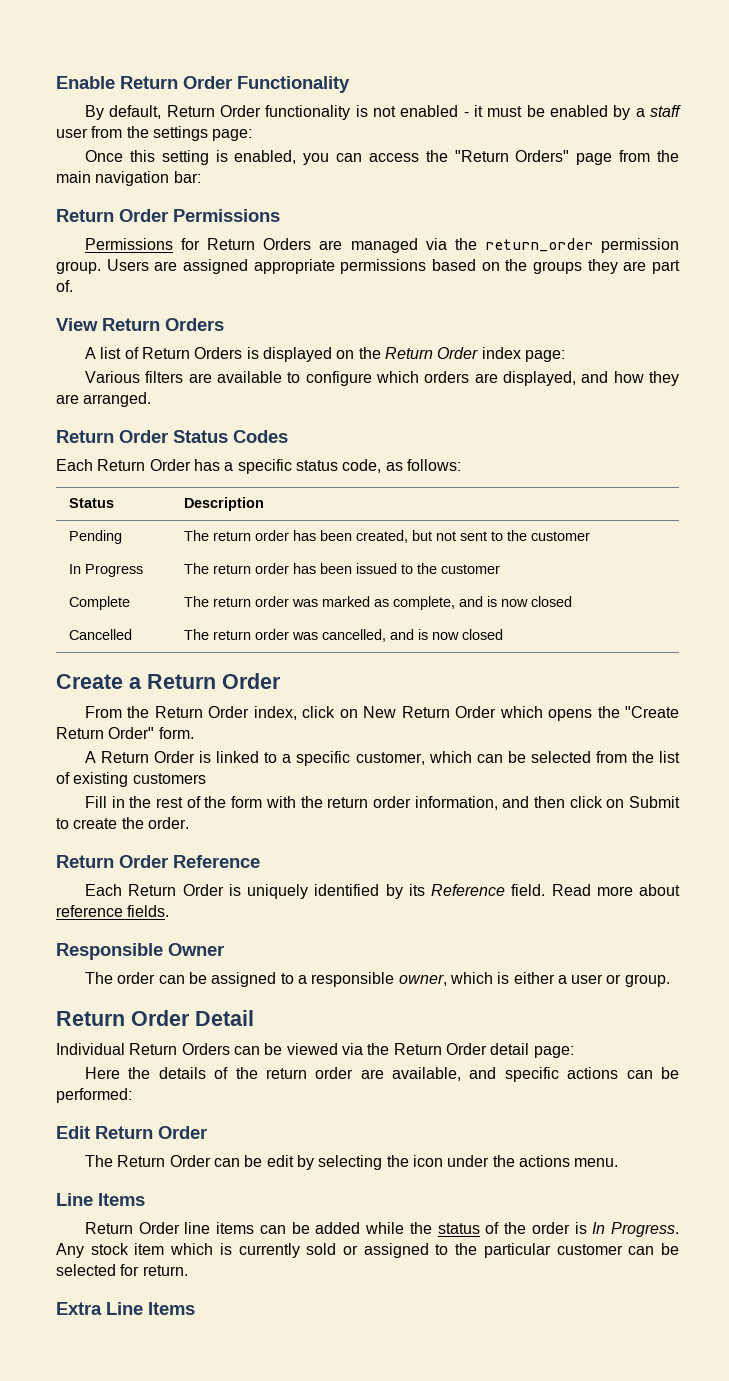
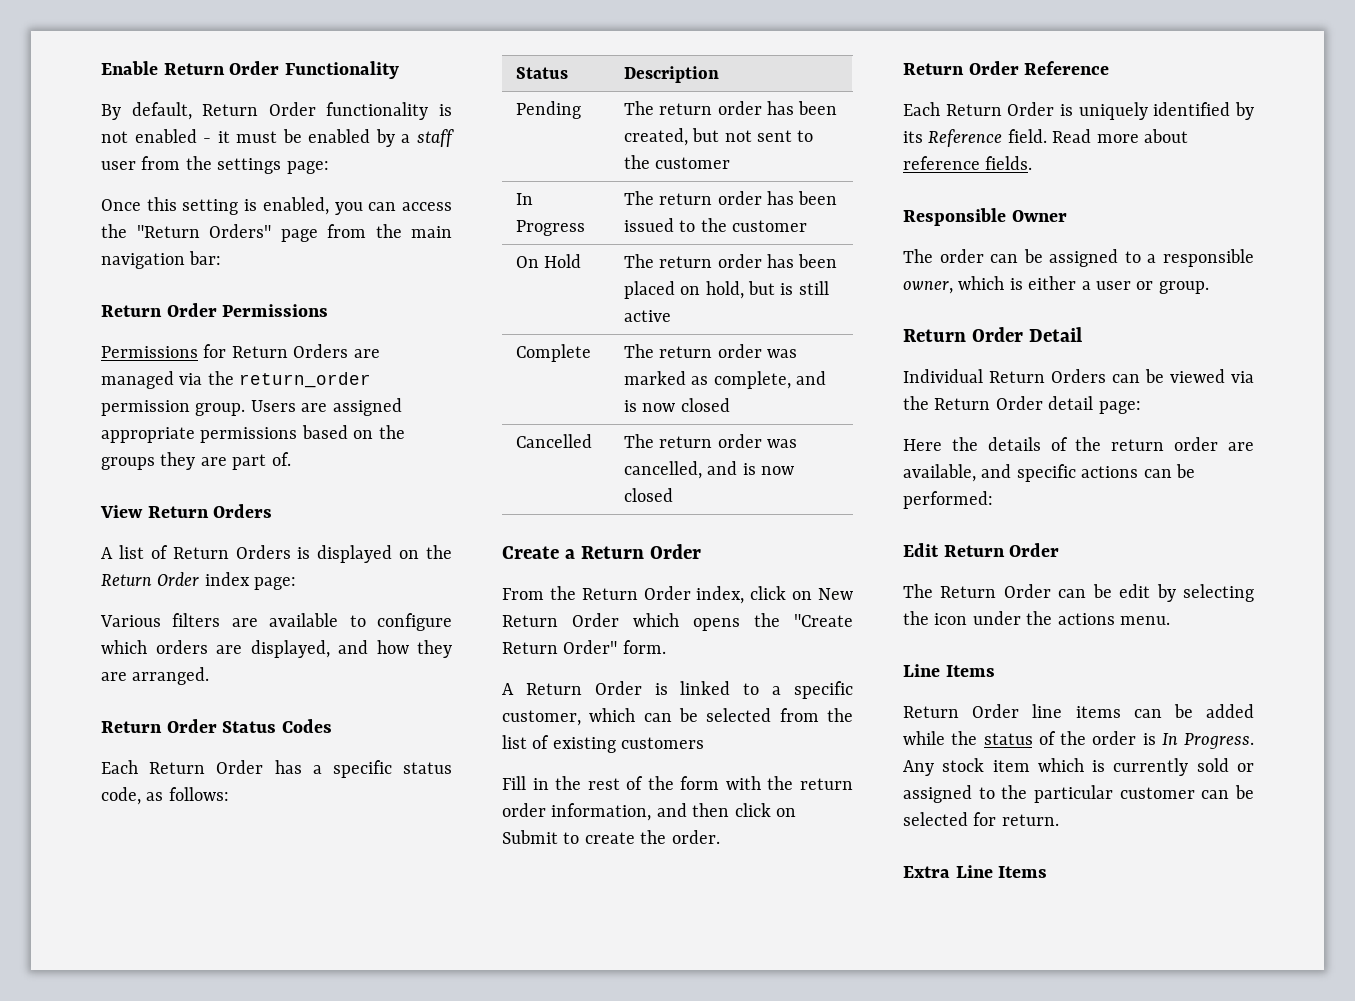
(500, 569) none -> [515,254,582,268] [623,254,838,268] [623,281,829,299] [623,310,671,322] // On Hold | The return order has been placed on hold, but is still active

